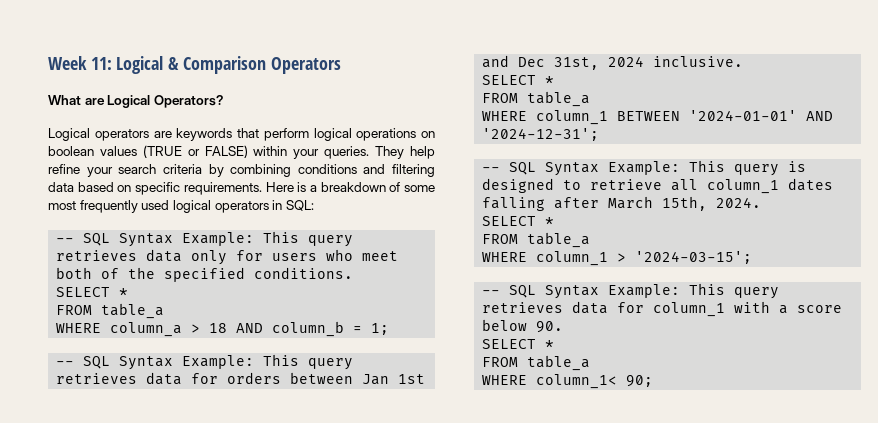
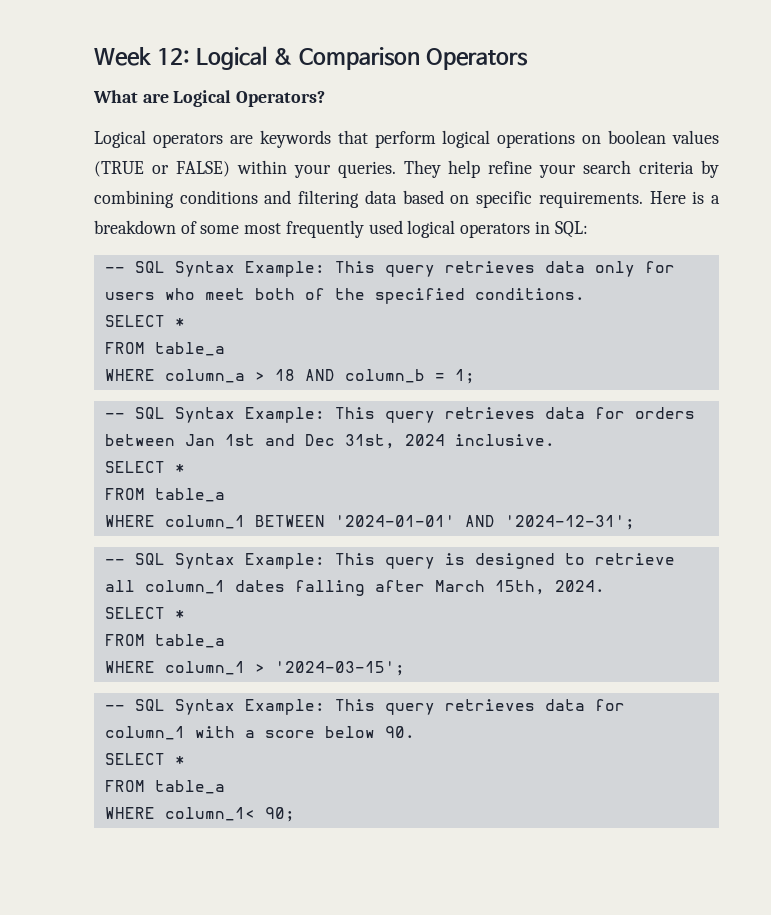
[90,57,112,70] 11: -> [156,48,190,65] 12:

